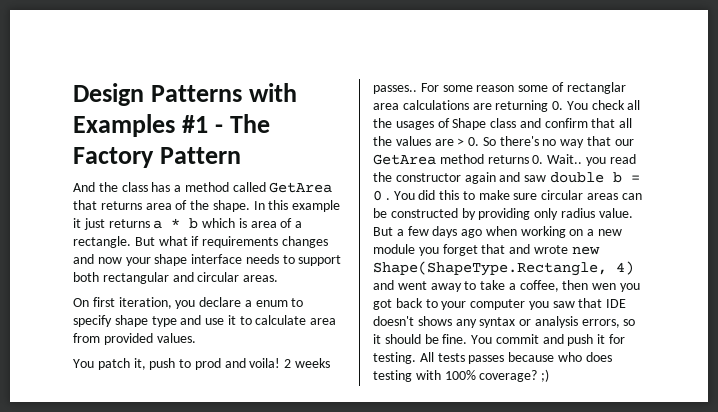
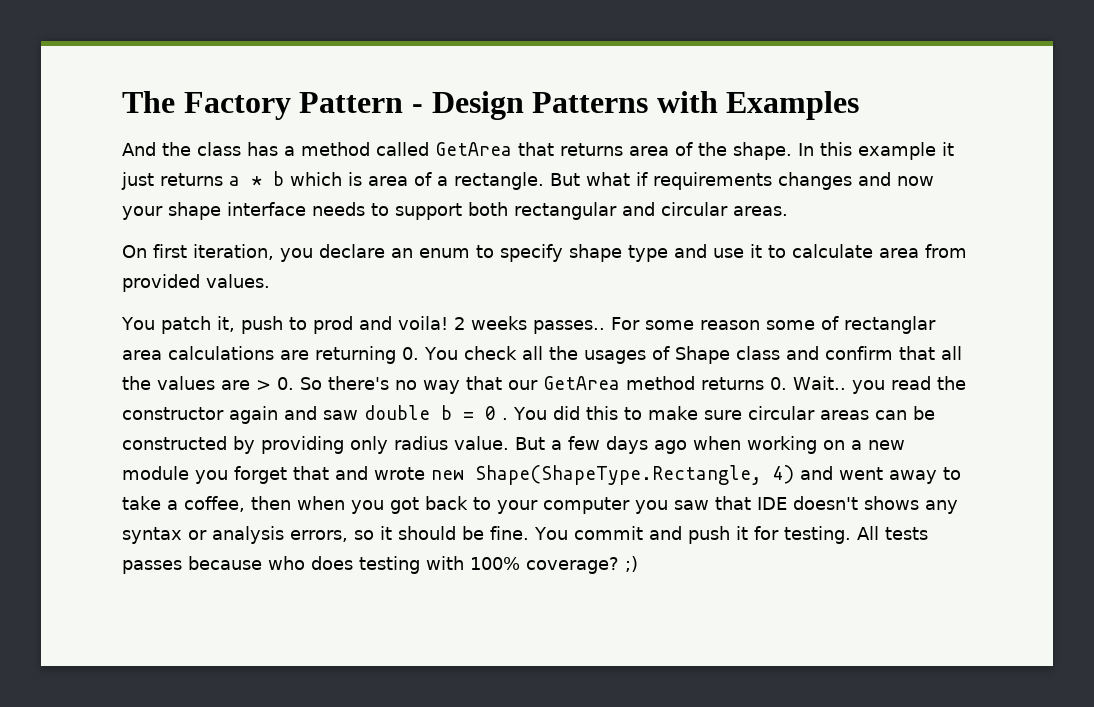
(73, 94) none -> [122,91,423,120] The Factory Pattern -
[181,114,270,133] [73,147,241,168] #1 - The Factory Pattern -> (860, 105) none
[244,300,252,307] a -> [391,248,413,258] an
[592,283,617,290] wen -> [297,496,345,510] when

